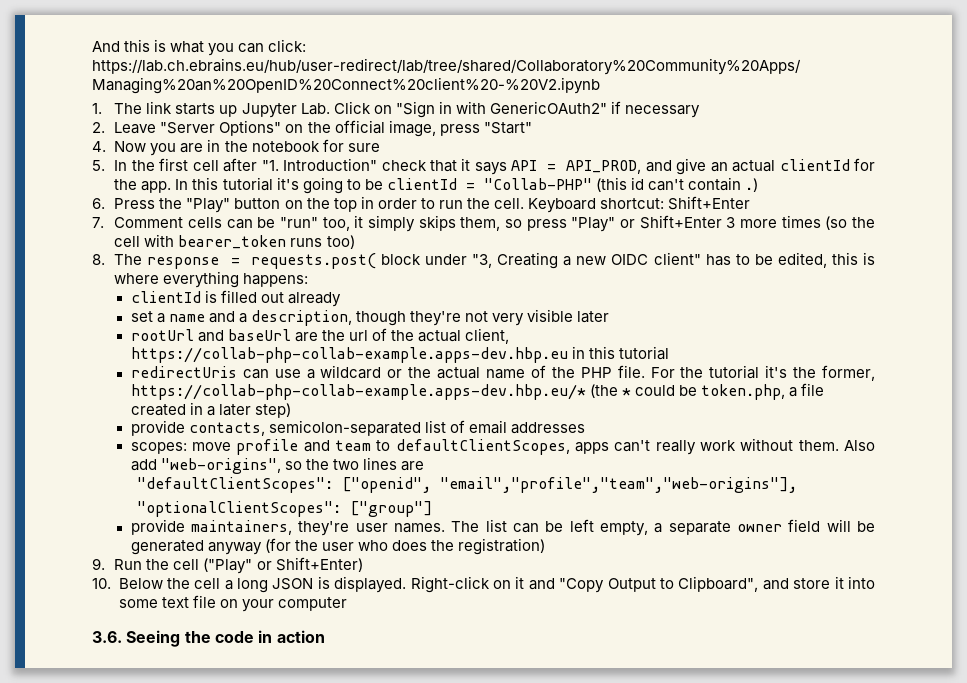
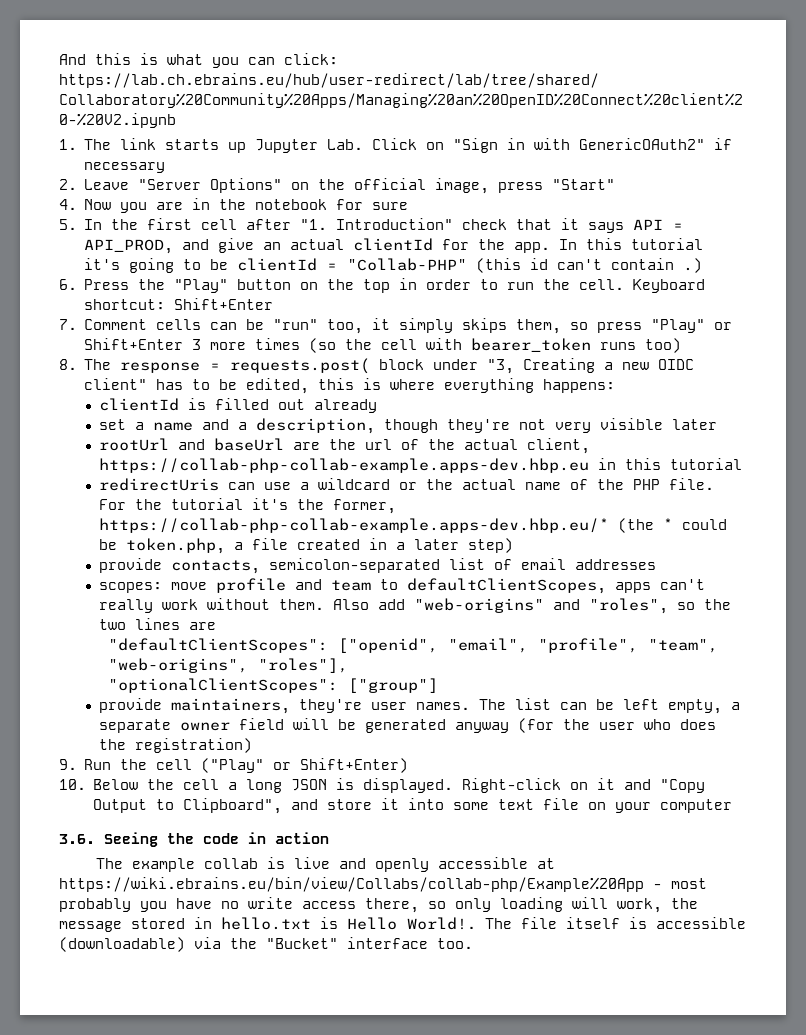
[160,458,281,474] "web-origins", -> [414,598,669,614] "web-origins" and "roles",
[439,477,797,493] "email","profile","team","web-origins"], -> [447,638,718,653] [107,658,348,673] "email", "profile", "team", "web-origins", "roles"],
(325, 636) none -> [96,857,556,872] [59,877,707,892] [59,897,698,913] [59,917,746,932] [59,937,473,952] // The example collab is live and openly accessible at https://wiki.ebrains.eu/bin/view/Collabs/collab-php/Example%20App - most probably you have no write access there, so only loading will work, the message stored in hello.txt is Hello World!. The file itself is accessible (downloadable) via the "Bucket" interface too.

